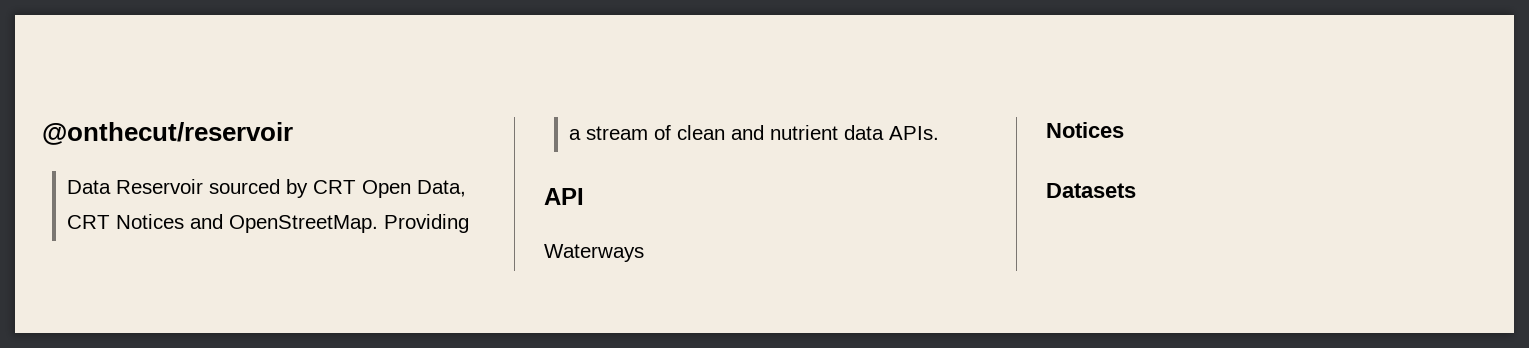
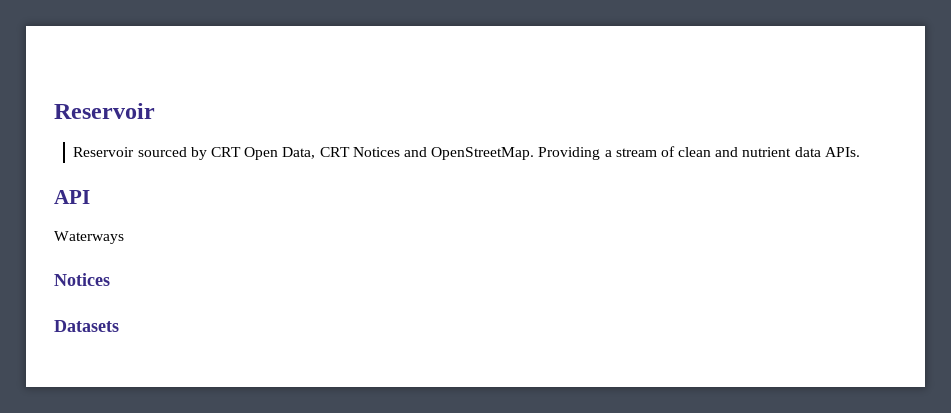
[42,122,293,145] [66,180,111,194] @onthecut/reservoir // Data -> [54,103,155,119] Reservoir //

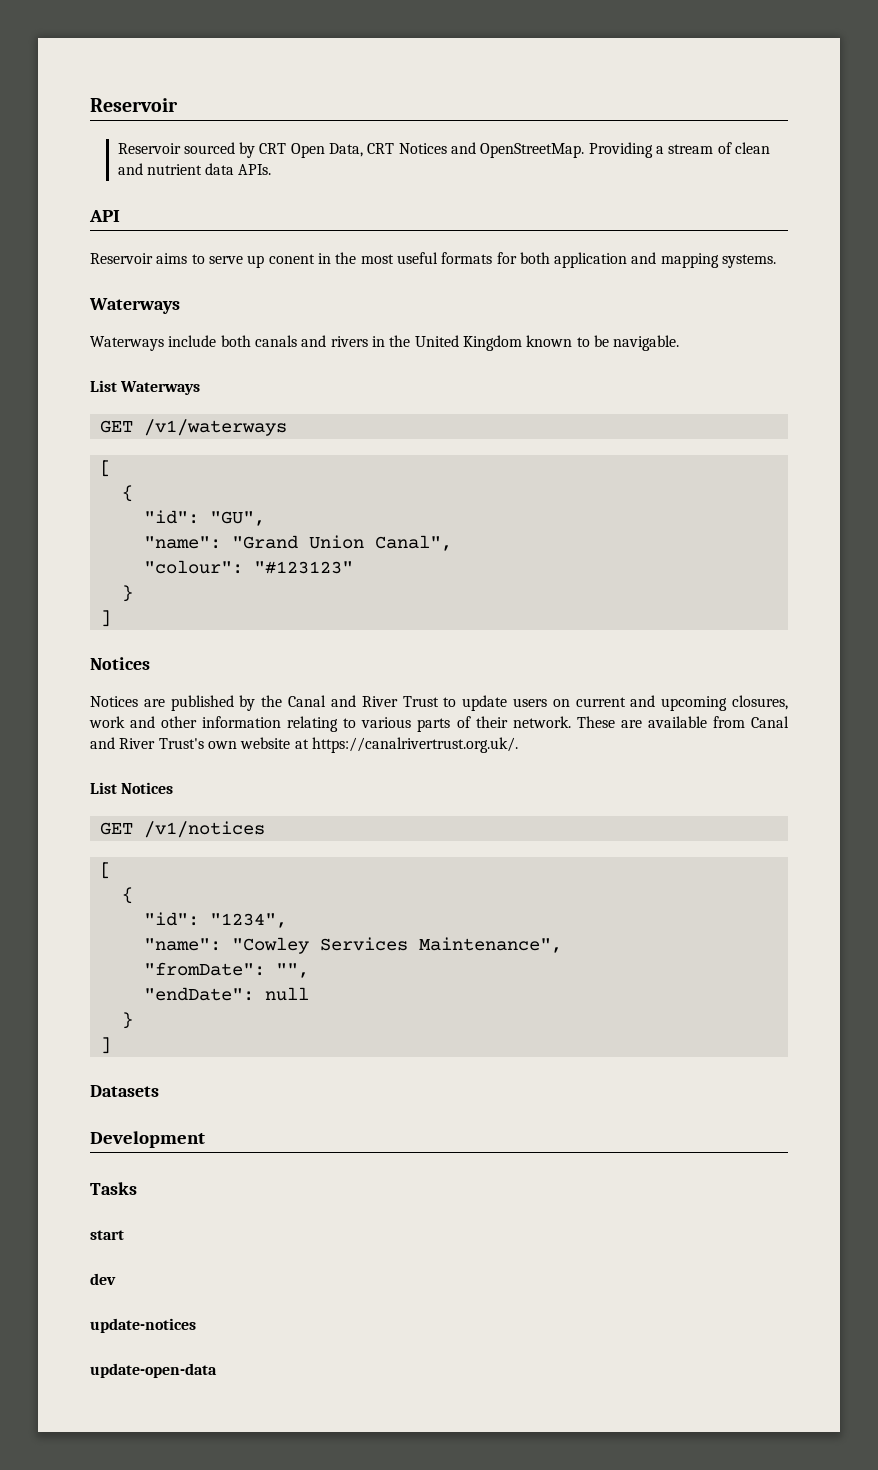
[54,231,124,244] [54,273,110,286] [54,320,119,332] Waterways // Notices // Datasets -> [90,252,777,268] [89,298,180,314] [90,335,680,351] [90,380,201,395] [99,419,287,436] [99,460,111,477] [121,485,133,502] [143,510,265,526] [143,535,452,551] [143,560,353,574] [121,585,133,602] [99,610,111,627] [90,657,150,670] [90,695,788,711] [89,716,790,732] [90,737,518,753] [90,782,174,794] [99,821,265,838] [99,862,111,879] [121,887,133,904] [143,912,287,928] [143,937,562,954] [143,962,309,978] [143,987,309,1001] [121,1012,133,1029] [99,1037,111,1054] [90,1085,159,1097] [90,1131,205,1148] [90,1182,137,1195] [90,1230,124,1240] [90,1273,116,1285] [90,1318,196,1333] [90,1363,217,1378] Reservoir aims to serve up conent in the most useful formats for both application and mapping systems. // Waterways // Waterways include both canals and rivers in the United Kingdom known to be navigable. // List Waterways // GET /v1/waterways // [ // { // "id": "GU", // "name": "Grand Union Canal", // "colour": "#123123" // } // ] // Notices // Notices are published by the Canal and River Trust to update users on current and upcoming closures, work and other information relating to various parts of their network. These are available from Canal and River Trust's own website at https://canalrivertrust.org.uk/. // List Notices // GET /v1/notices // [ // { // "id": "1234", // "name": "Cowley Services Maintenance", // "fromDate": "", // "endDate": null // } // ] // Datasets // Development // Tasks // start // dev // update-notices // update-open-data

